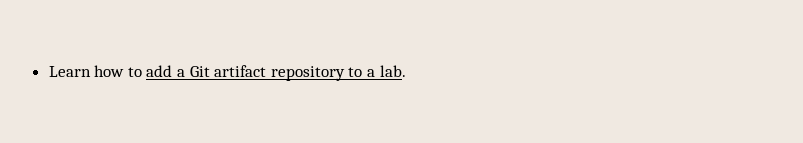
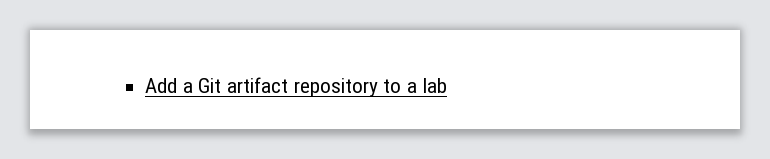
[48,65,173,77] Learn how to add -> [145,78,178,93] Add
[379,65,406,77] lab. -> [422,78,447,93] lab

